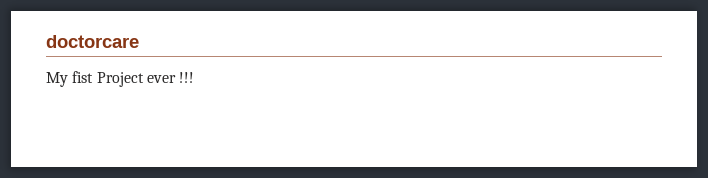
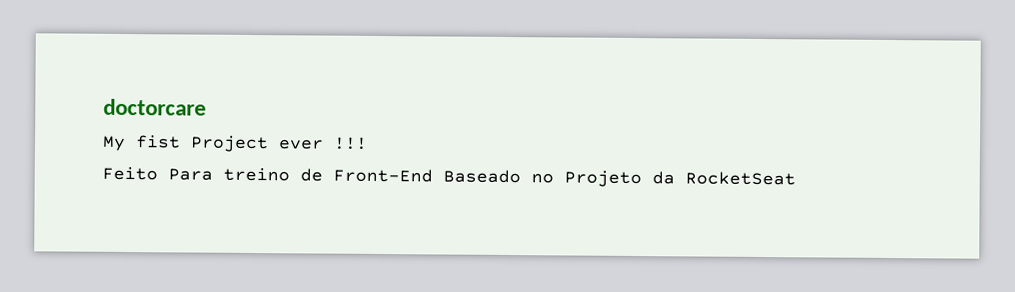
(195, 77) none -> [102,166,796,188] // Feito Para treino de Front-End Baseado no Projeto da RocketSeat

